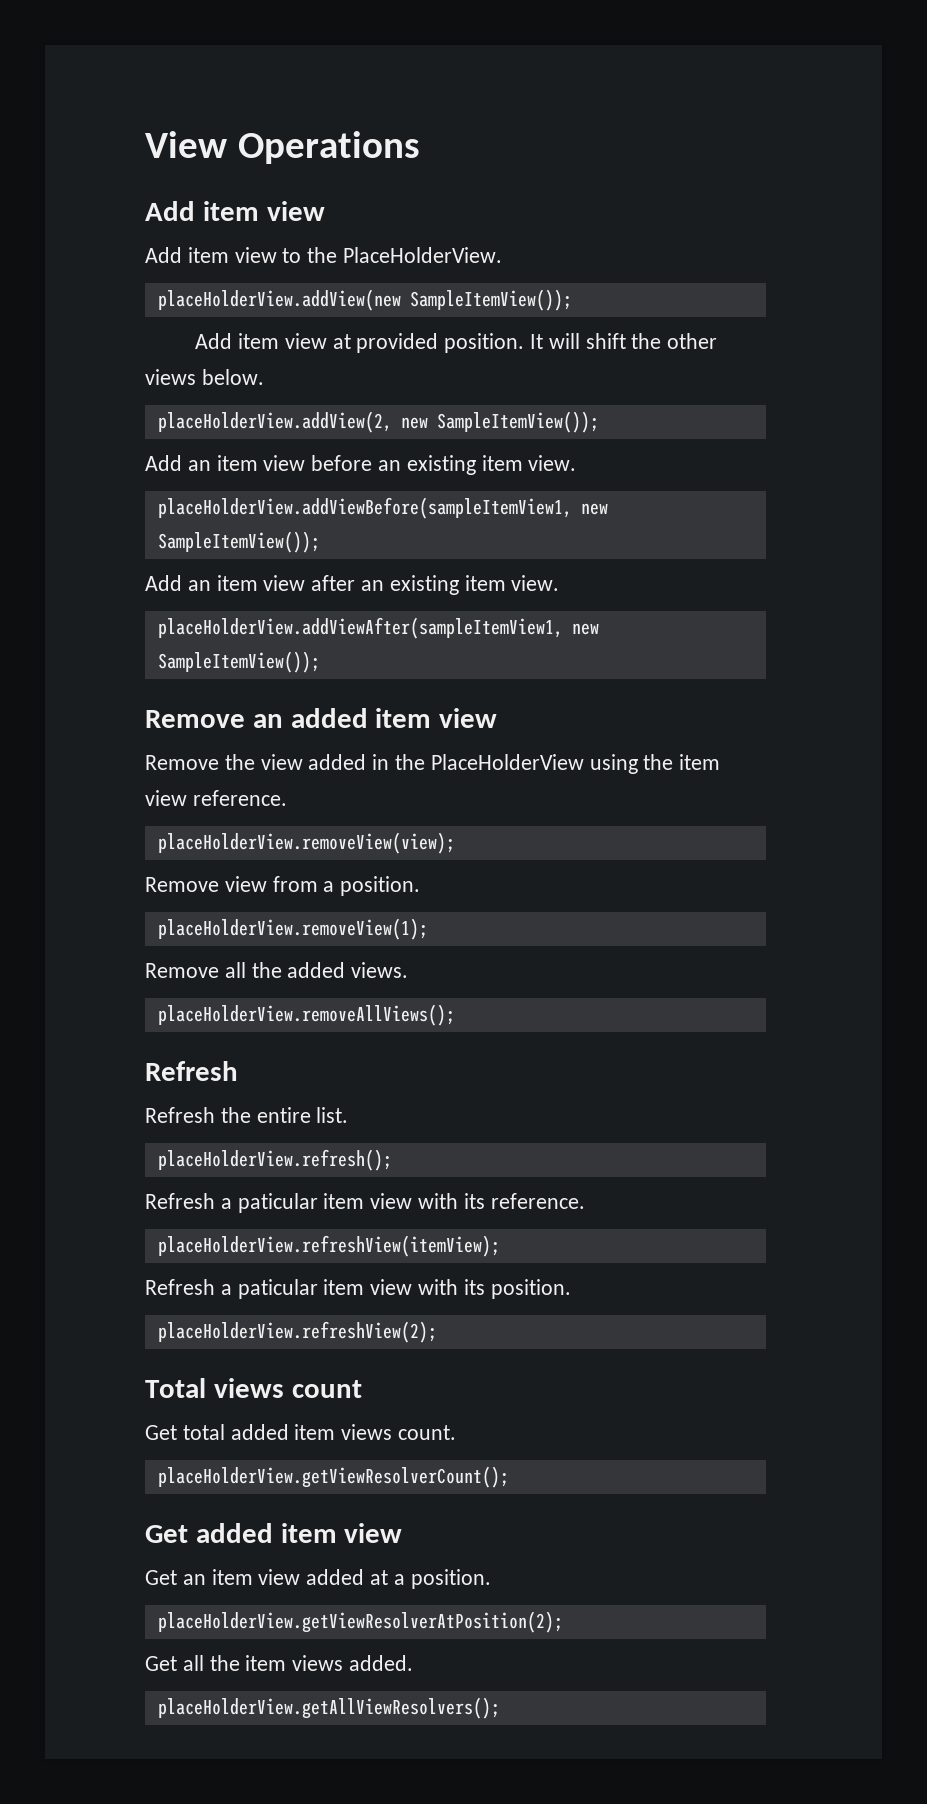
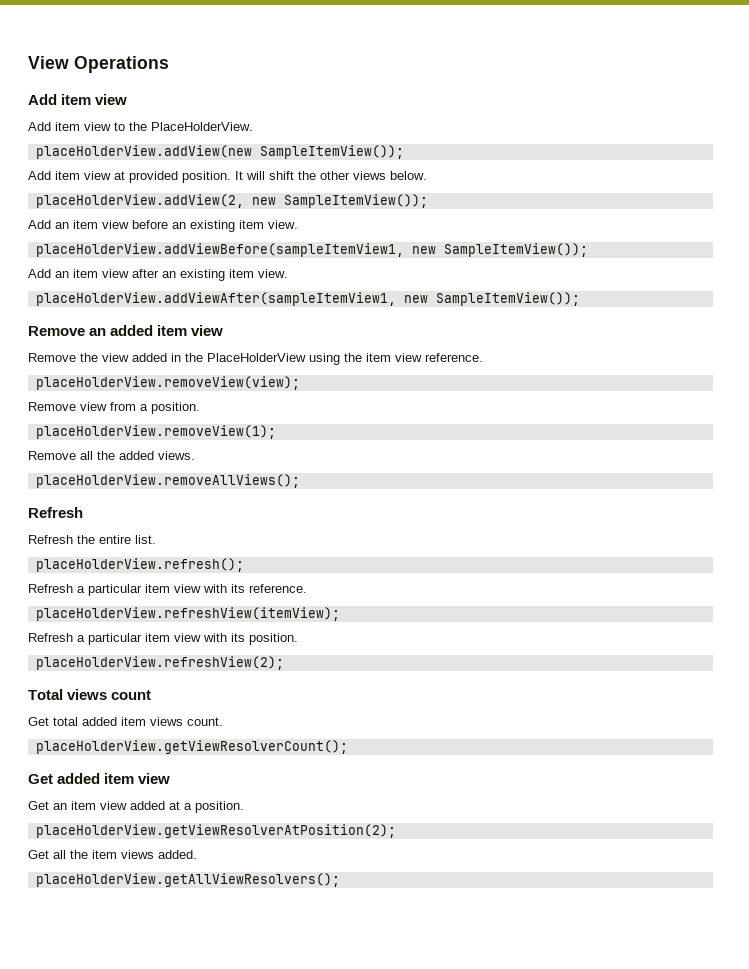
[237,1193,318,1213] paticular -> [88,584,142,596] particular
[237,1279,318,1299] paticular -> [88,633,142,645] particular

